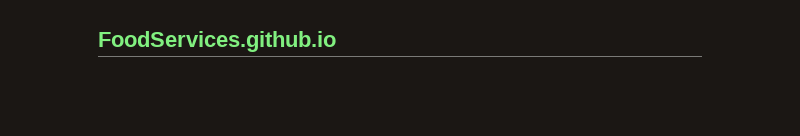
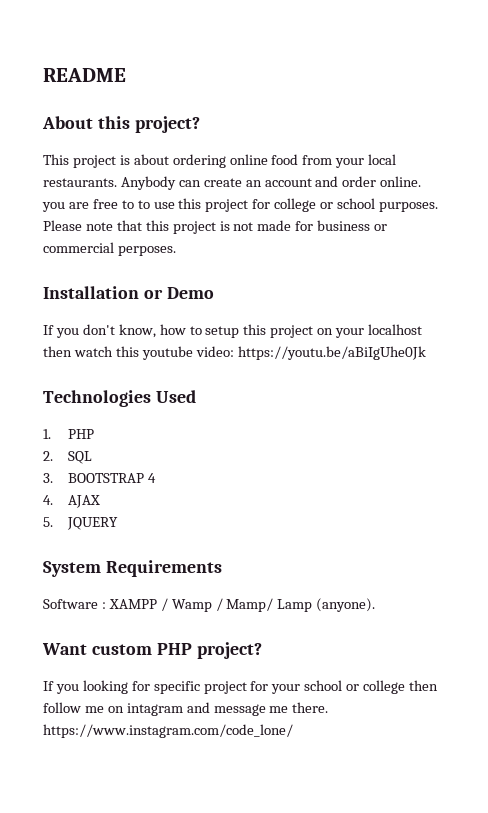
[98,31,336,52] FoodServices.github.io -> [43,68,126,82] [42,116,200,133] [43,154,397,168] [43,176,422,190] [42,198,438,212] [43,220,388,234] [43,242,176,256] [43,286,214,299] [43,324,423,338] [43,346,426,360] [43,390,196,407] [43,429,95,439] [43,451,93,464] [43,473,157,483] [43,495,101,508] [43,517,119,530] [43,560,222,577] [43,598,376,612] [42,642,262,659] [43,680,439,694] [43,702,329,716] [43,724,293,738] README // About this project? // This project is about ordering online food from your local restaurants. Anybody can create an account and order online. you are free to to use this project for college or school purposes. Please note that this project is not made for business or commercial perposes. // Installation or Demo // If you don't know, how to setup this project on your localhost then watch this youtube video: https://youtu.be/aBiIgUhe0Jk // Technologies Used // 1. PHP // 2. SQL // 3. BOOTSTRAP 4 // 4. AJAX // 5. JQUERY // System Requirements // Software : XAMPP / Wamp / Mamp/ Lamp (anyone). // Want custom PHP project? // If you looking for specific project for your school or college then follow me on intagram and message me there. https://www.instagram.com/code_lone/

